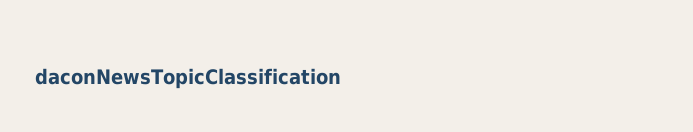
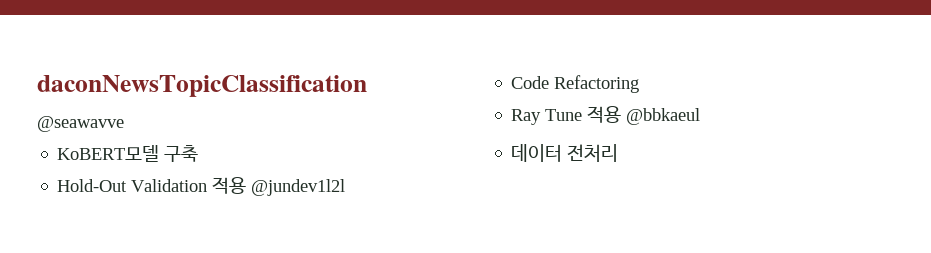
(341, 78) none -> [37,116,124,132] [57,145,199,162] [57,177,346,196] [511,75,640,93] [511,106,701,125] [511,144,619,162] // @seawavve // KoBERT모델 구축 // Hold-Out Validation 적용 @jundev1l2l // Code Refactoring // Ray Tune 적용 @bbkaeul // 데이터 전처리

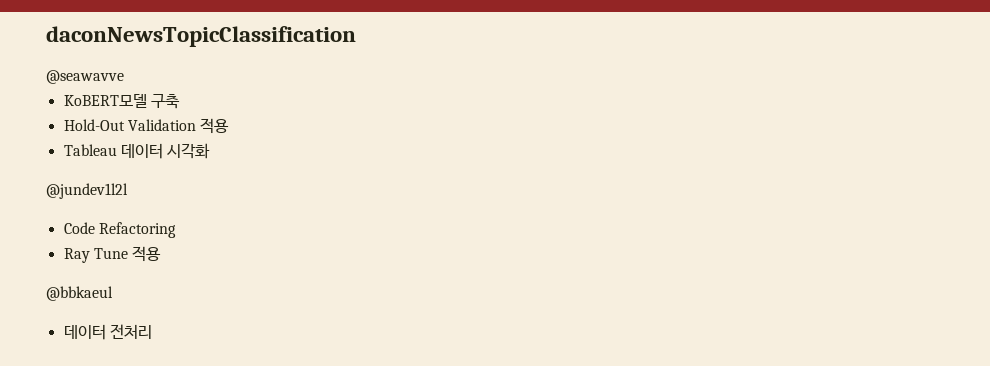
(247, 185) none -> [63,143,211,159] // Tableau 데이터 시각화 //
(622, 114) none -> (162, 254) //

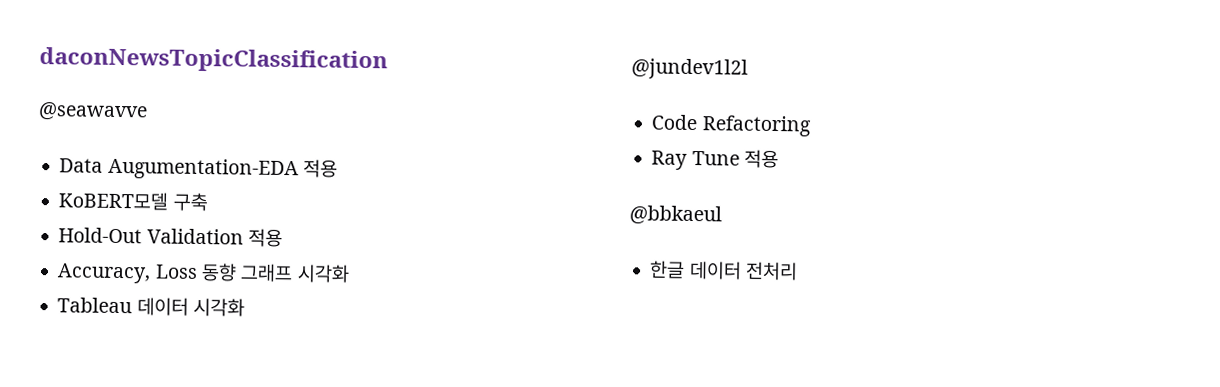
(124, 77) none -> [59,157,338,181] // Data Augumentation-EDA 적용
(230, 126) none -> [57,263,350,284] // Accuracy, Loss 동향 그래프 시각화
(113, 293) none -> [649,260,686,279] 한글

